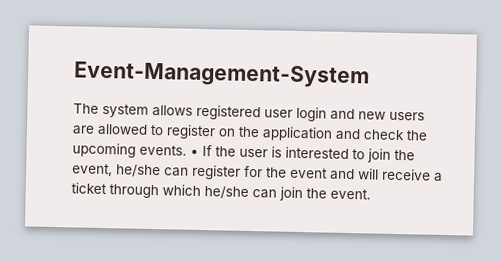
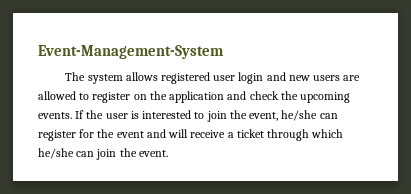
[190,149,199,156] • -> (72, 115) none

